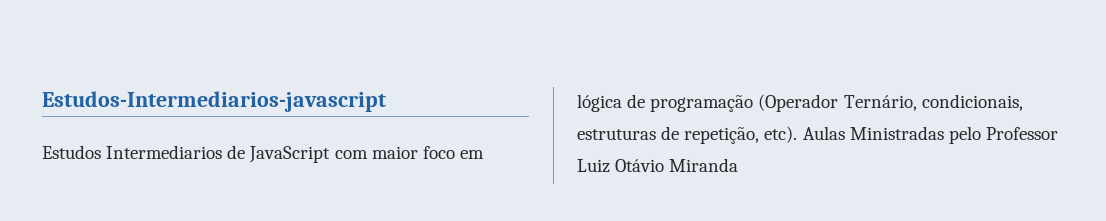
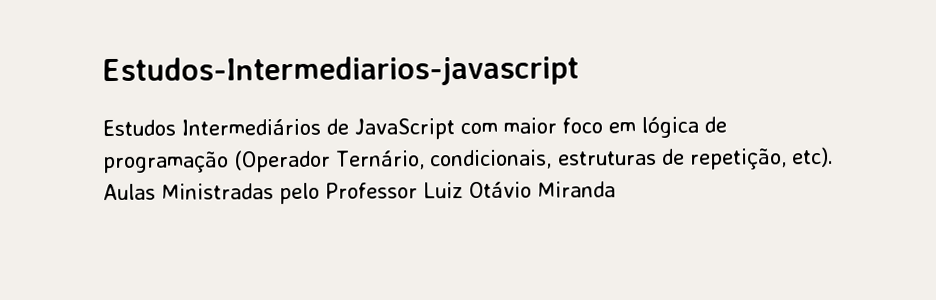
[106,145,223,159] Intermediarios -> [181,118,321,136] Intermediários

